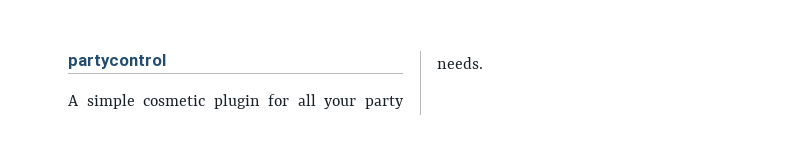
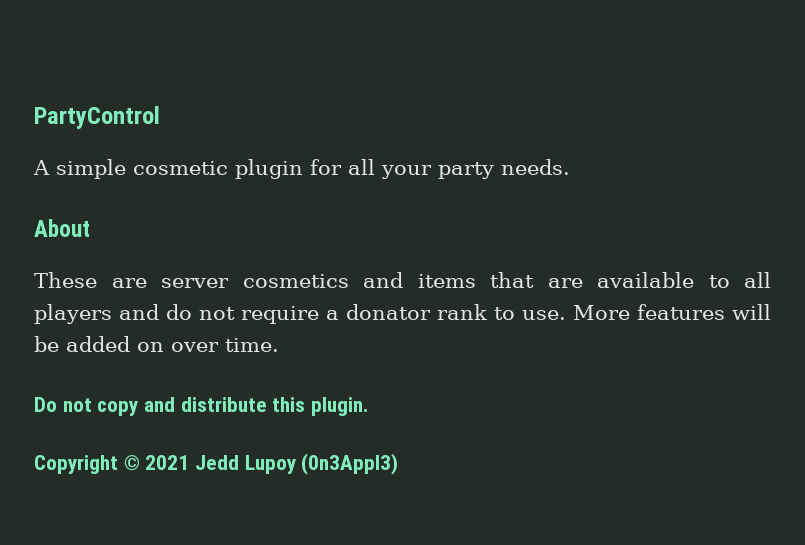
[68,54,166,69] partycontrol -> [34,106,160,129] PartyControl
(483, 63) none -> [34,219,90,237] [34,272,771,288] [34,304,771,324] [34,336,279,352] [34,397,369,416] [34,453,399,475] // About // These are server cosmetics and items that are available to all players and do not require a donator rank to use. More features will be added on over time. // Do not copy and distribute this plugin. // Copyright © 2021 Jedd Lupoy (0n3Appl3)

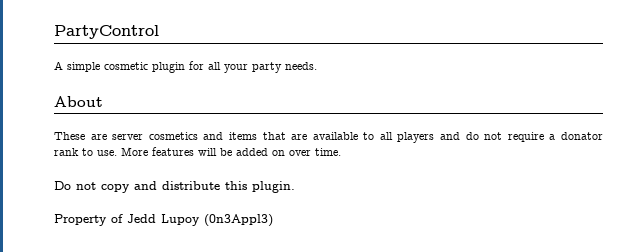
[34,455,190,474] Copyright © 2021 -> [54,214,123,226] Property of

